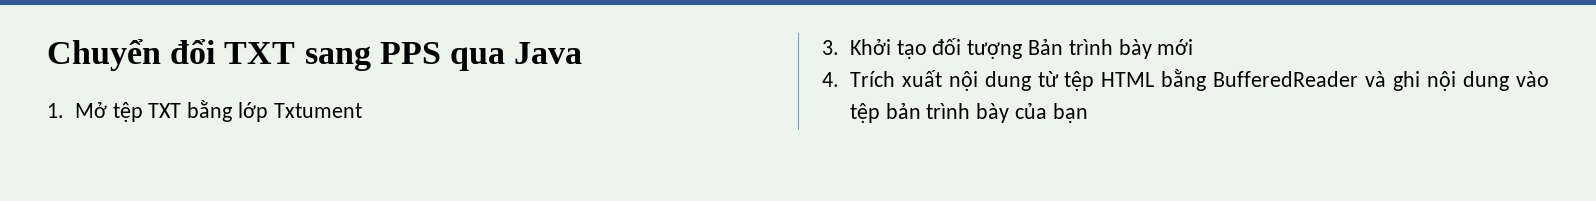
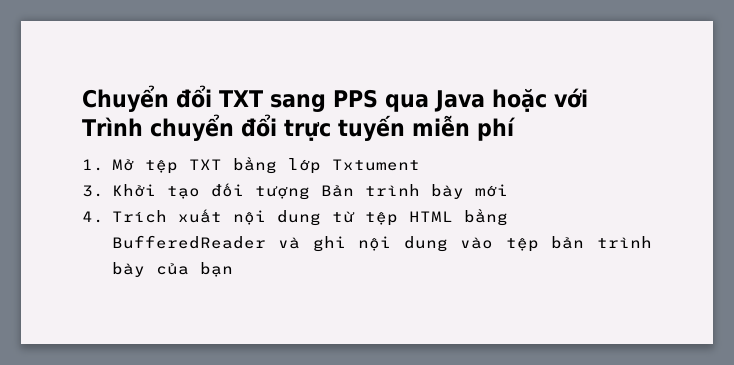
(583, 53) none -> [492,88,588,112] [82,114,516,141] hoặc với Trình chuyển đổi trực tuyến miễn phí

